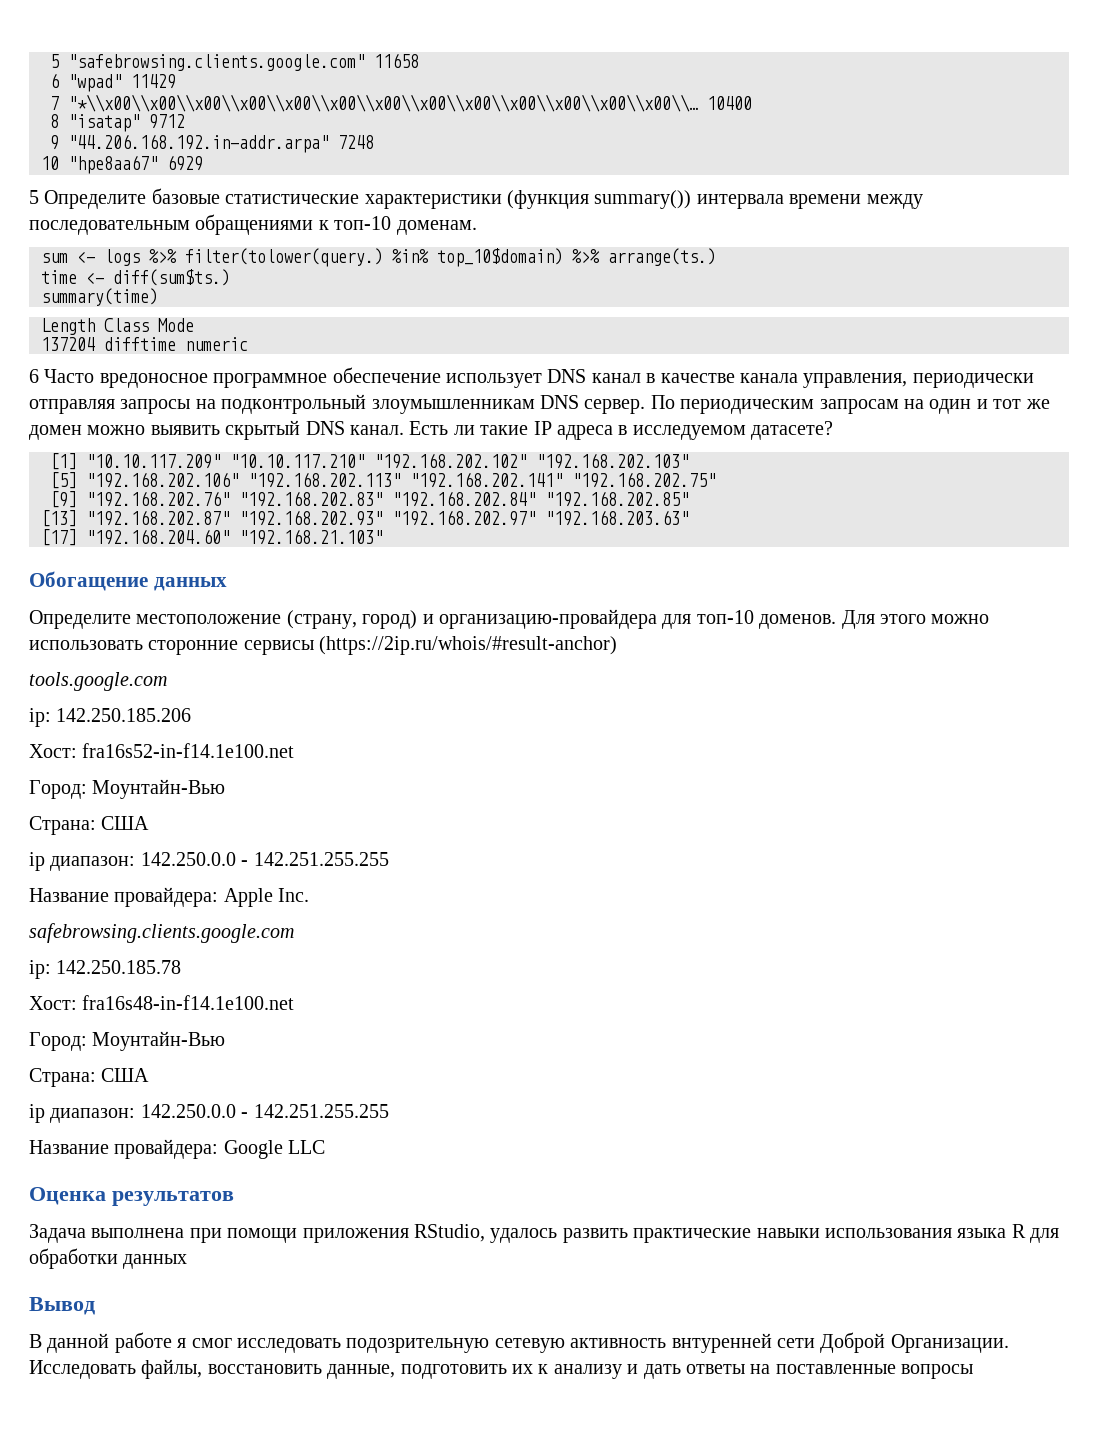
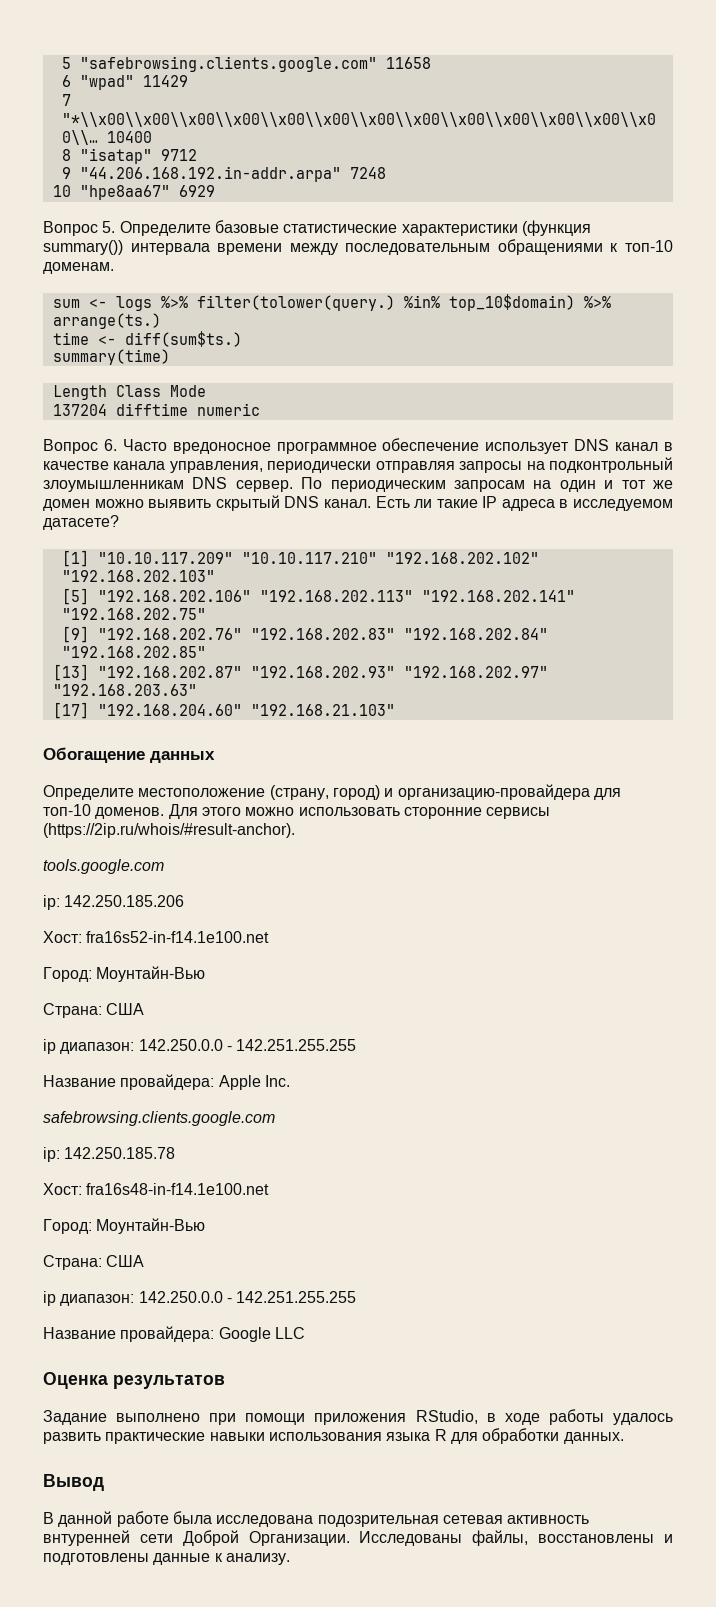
[29,190,39,204] 5 -> [43,221,116,236] Вопрос 5.
[29,369,39,383] 6 -> [43,439,117,454] Вопрос 6.
[319,636,618,655] (https://2ip.ru/whois/#result-anchor) -> [43,823,295,838] (https://2ip.ru/whois/#result-anchor).
[29,1224,185,1243] Задача выполнена -> [43,1410,201,1425] Задание выполнено
(485, 1233) none -> [486,1409,604,1425] в ходе работы
[123,1254,188,1269] данных -> [563,1432,624,1444] данных.
[177,1338,565,1353] я смог исследовать подозрительную сетевую -> [172,1511,503,1527] была исследована подозрительная сетевая
[29,1359,974,1379] Исследовать файлы, восстановить данные, подготовить их к анализу и дать ответы на поставленные вопросы -> [359,1530,673,1546] [43,1553,290,1565] Исследованы файлы, восстановлены и подготовлены данные к анализу.

